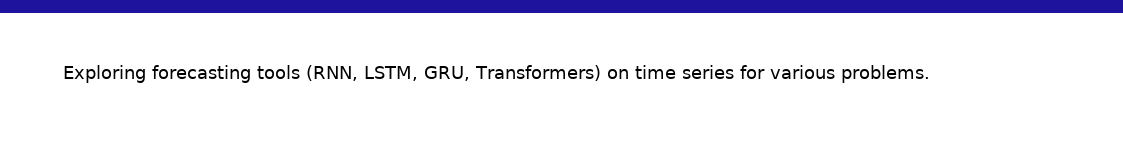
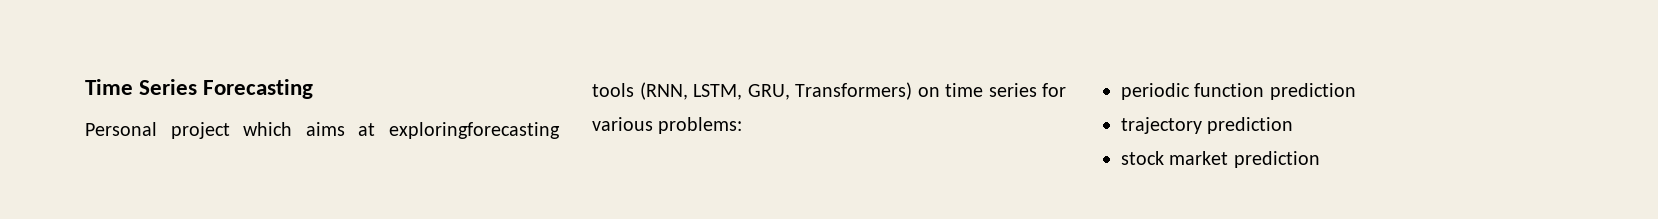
[63,65,251,83] Exploring forecasting -> [85,79,314,99] [85,122,560,139] Time Series Forecasting // Personal project which aims at exploringforecasting
[840,65,930,83] problems. -> [658,117,743,134] [1121,83,1356,100] [1121,117,1294,134] [1121,151,1320,168] problems: // periodic function prediction // trajectory prediction // stock market prediction

